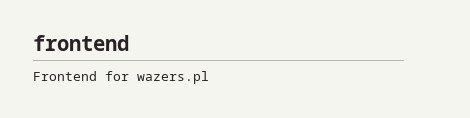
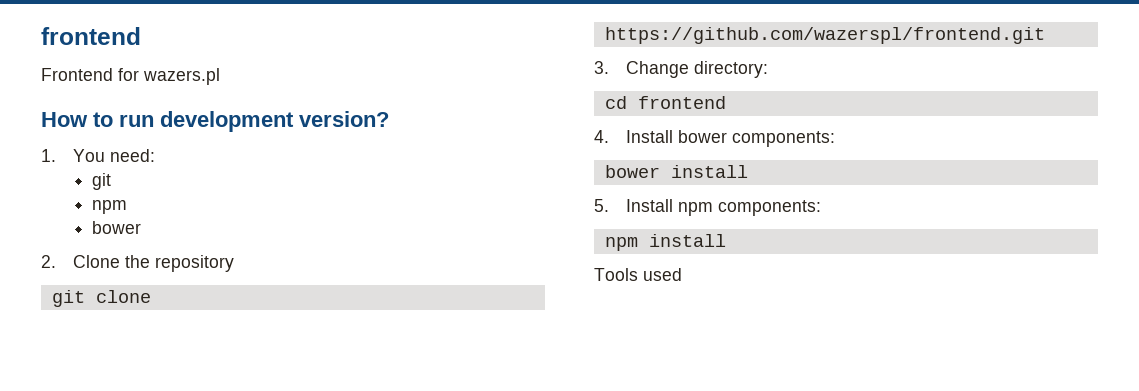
(209, 77) none -> [41,111,389,132] [41,149,155,162] [91,173,111,190] [91,200,127,214] [91,221,141,234] [41,255,234,272] [51,290,151,307] [604,27,1045,44] [594,61,768,78] [604,96,726,109] [594,130,835,147] [604,165,748,178] [594,199,821,216] [604,234,726,251] [594,268,682,281] // How to run development version? // 1. You need: // git // npm // bower // 2. Clone the repository // git clone https://github.com/wazerspl/frontend.git // 3. Change directory: // cd frontend // 4. Install bower components: // bower install // 5. Install npm components: // npm install // Tools used

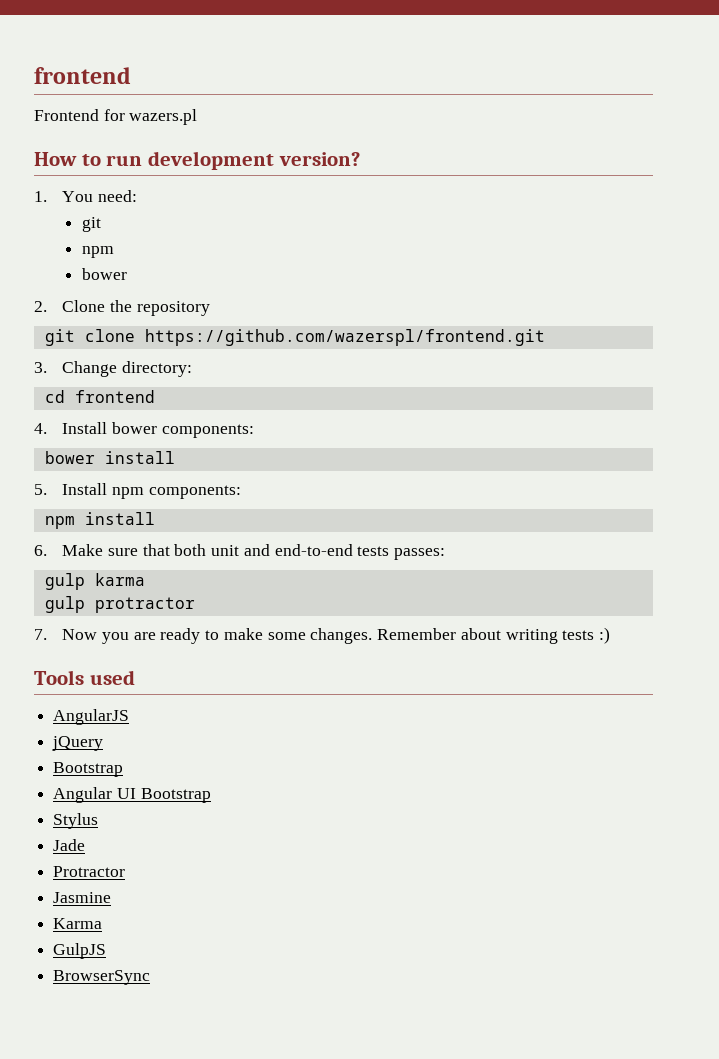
[594,268,682,281] Tools used -> [34,544,446,560] [44,573,145,590] [44,596,195,613] [34,627,610,644] [34,670,135,685] [53,709,130,725] [52,736,104,751] [53,762,124,777] [53,787,211,803] [53,813,99,829] [53,839,86,851] [53,866,126,877] [53,892,112,903] [53,918,103,929] [53,943,107,959] [53,970,151,985] 6. Make sure that both unit and end-to-end tests passes: // gulp karma // gulp protractor // 7. Now you are ready to make some changes. Remember about writing tests :) // Tools used // AngularJS // jQuery // Bootstrap // Angular UI Bootstrap // Stylus // Jade // Protractor // Jasmine // Karma // GulpJS // BrowserSync

